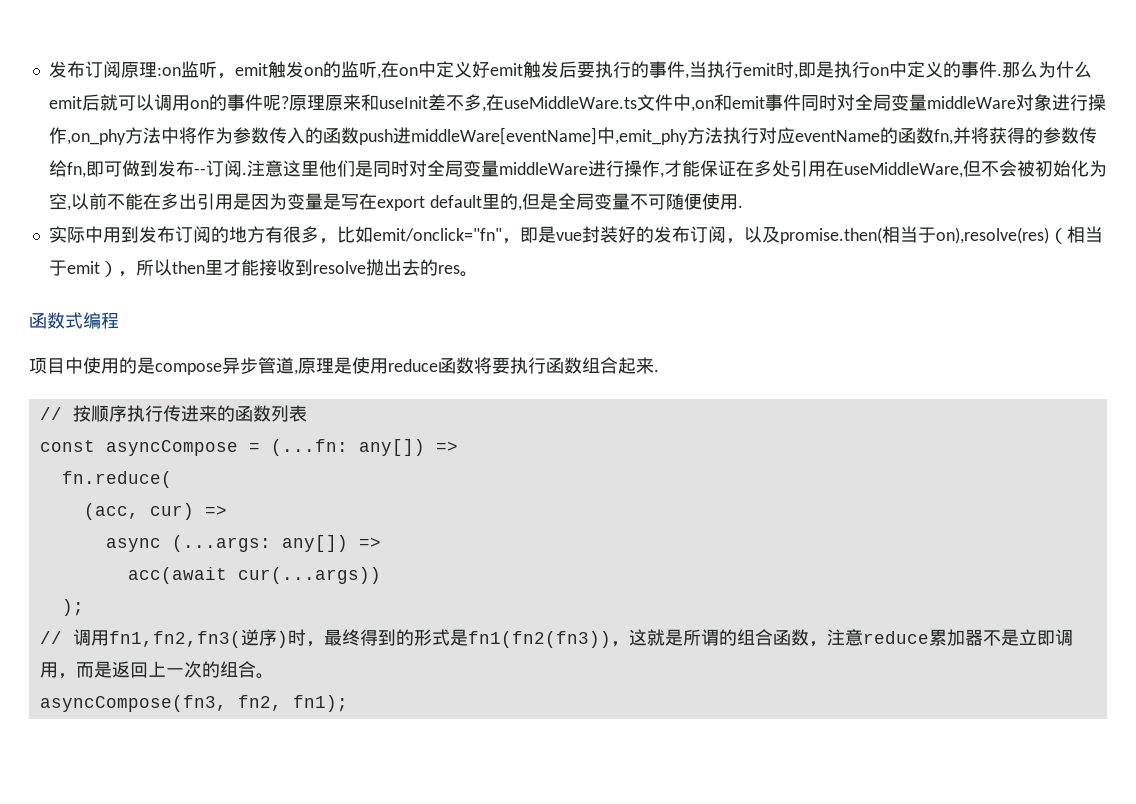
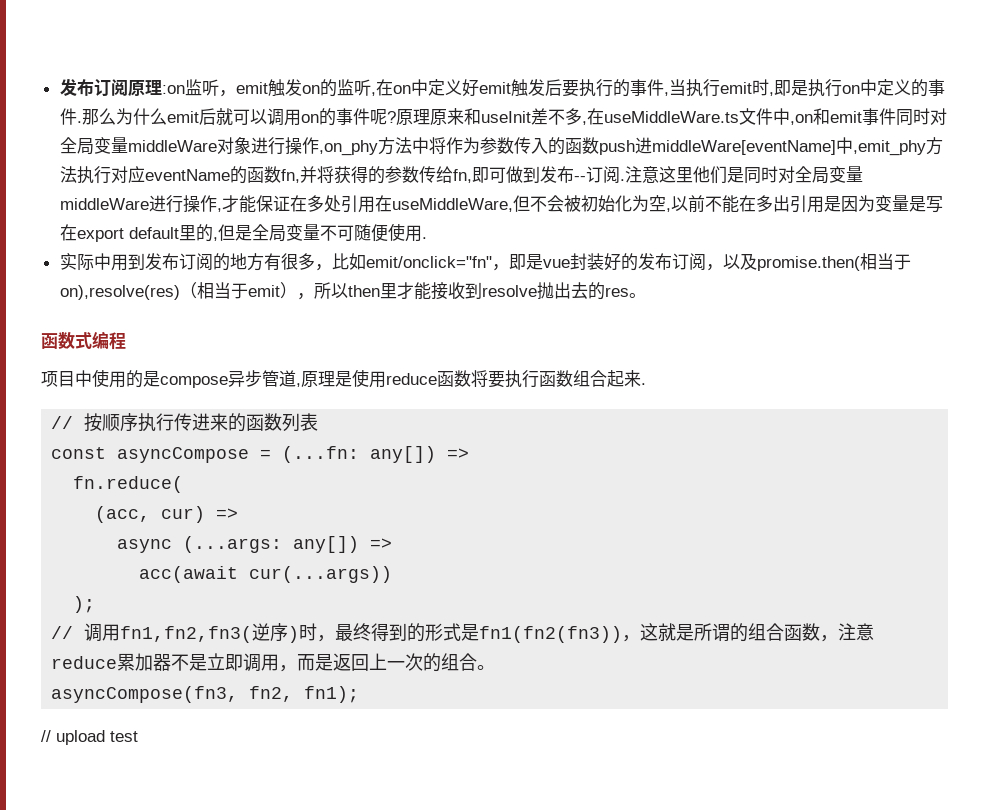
(348, 703) none -> [41,730,138,745] // // upload test

